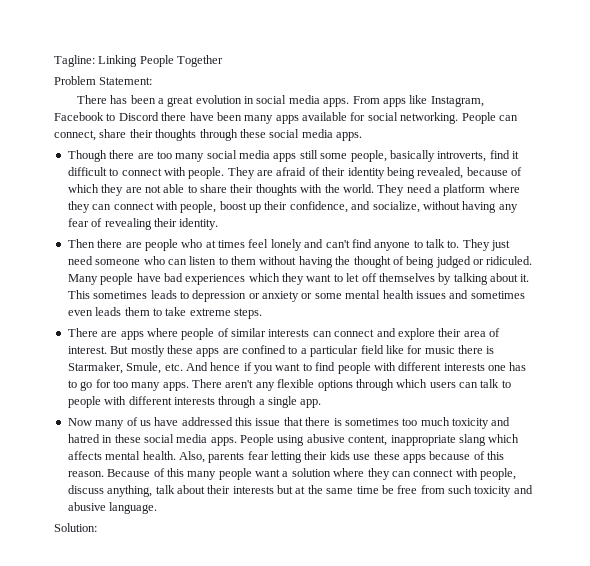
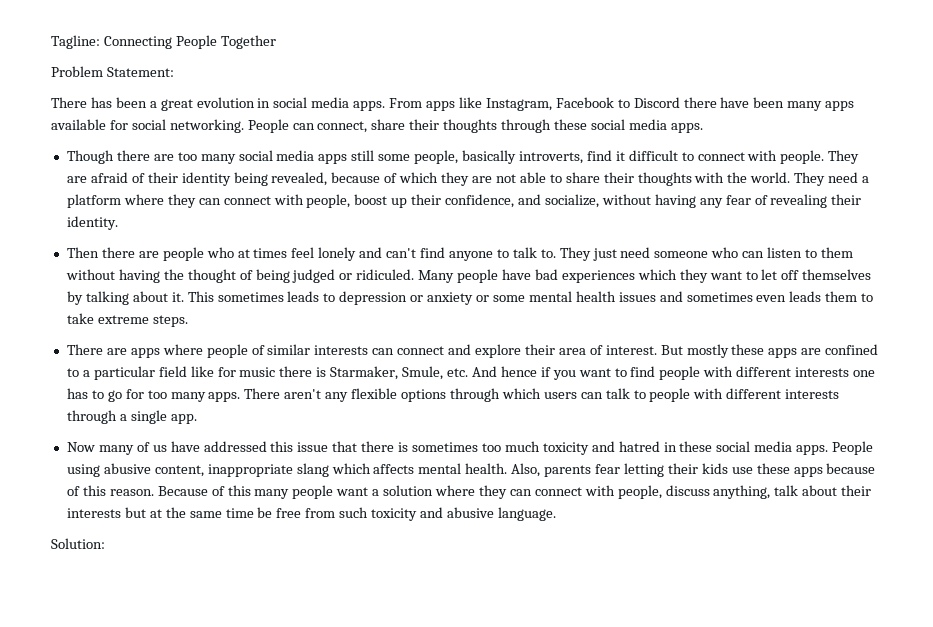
[98,55,138,67] Linking -> [103,36,172,49] Connecting

